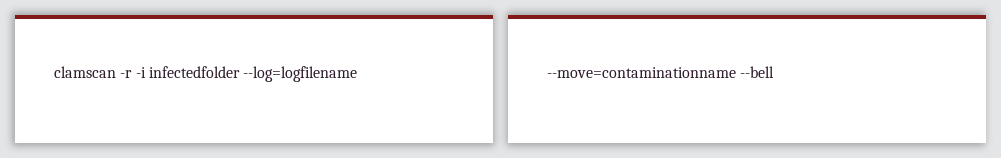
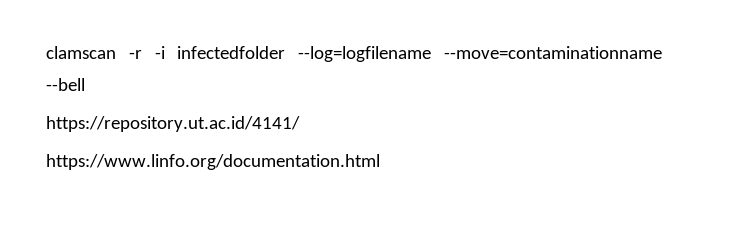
(775, 72) none -> [46,116,300,132] [46,154,380,170] // https://repository.ut.ac.id/4141/ // https://www.linfo.org/documentation.html

